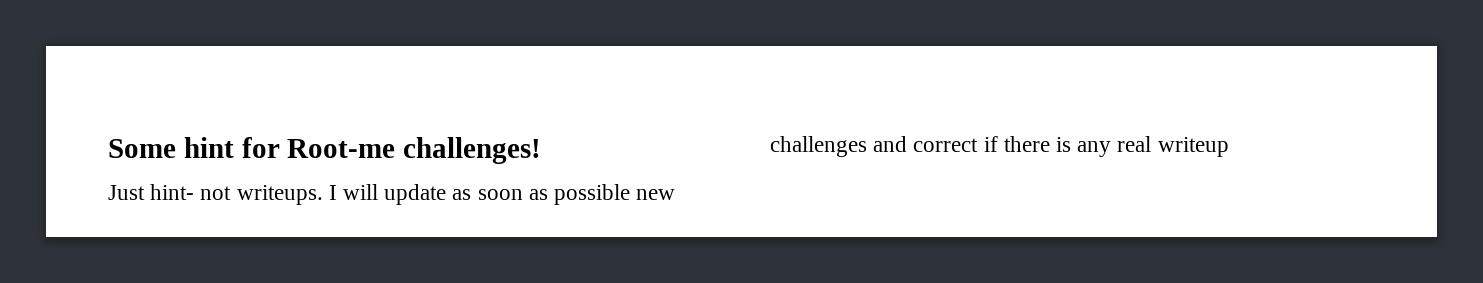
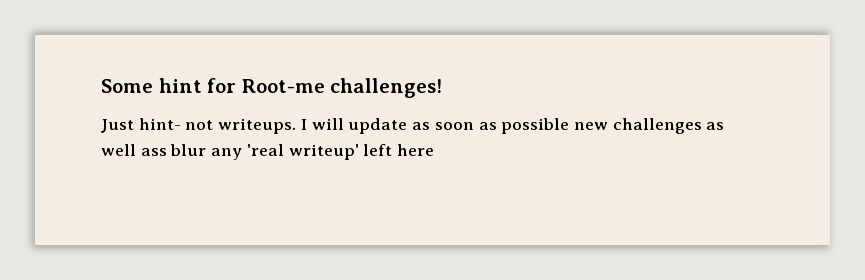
[873,136,1229,157] and correct if there is any real writeup -> [706,122,725,130] [101,144,435,160] as well ass blur any 'real writeup' left here

